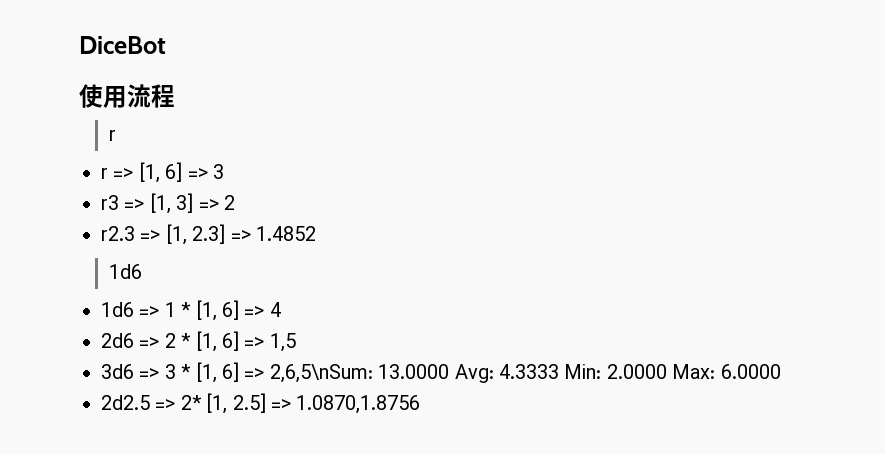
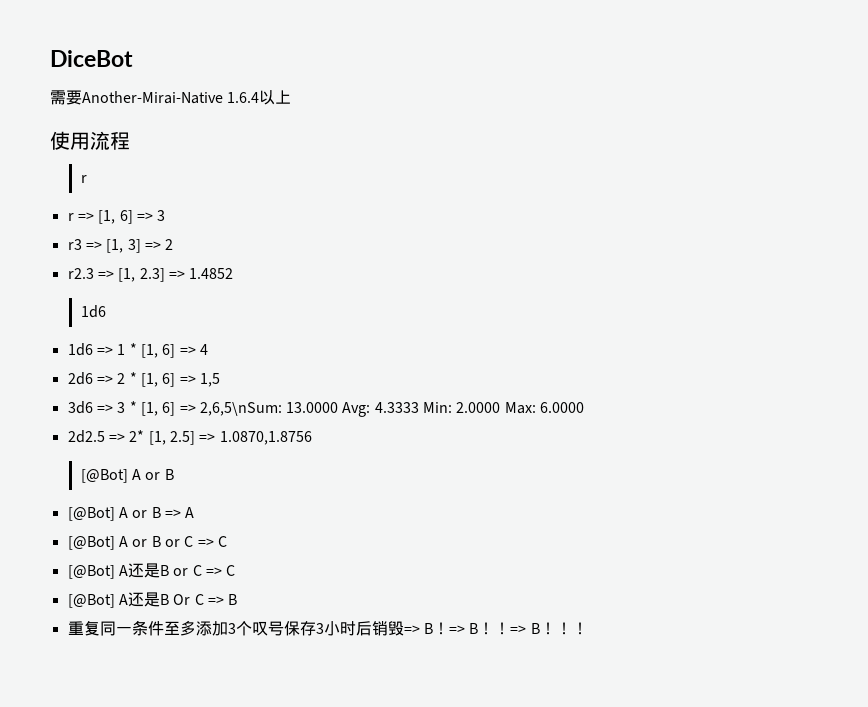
(166, 45) none -> [50,90,292,105] // 需要Another-Mirai-Native 1.6.4以上
(421, 404) none -> [80,469,174,483] [67,507,195,521] [67,536,227,550] [67,563,236,579] [67,592,238,608] [67,620,588,636] // [@Bot] A or B // [@Bot] A or B => A // [@Bot] A or B or C => C // [@Bot] A还是B or C => C // [@Bot] A还是B Or C => B // 重复同一条件至多添加3个叹号保存3小时后销毁=> B！=> B！！=> B！！！

